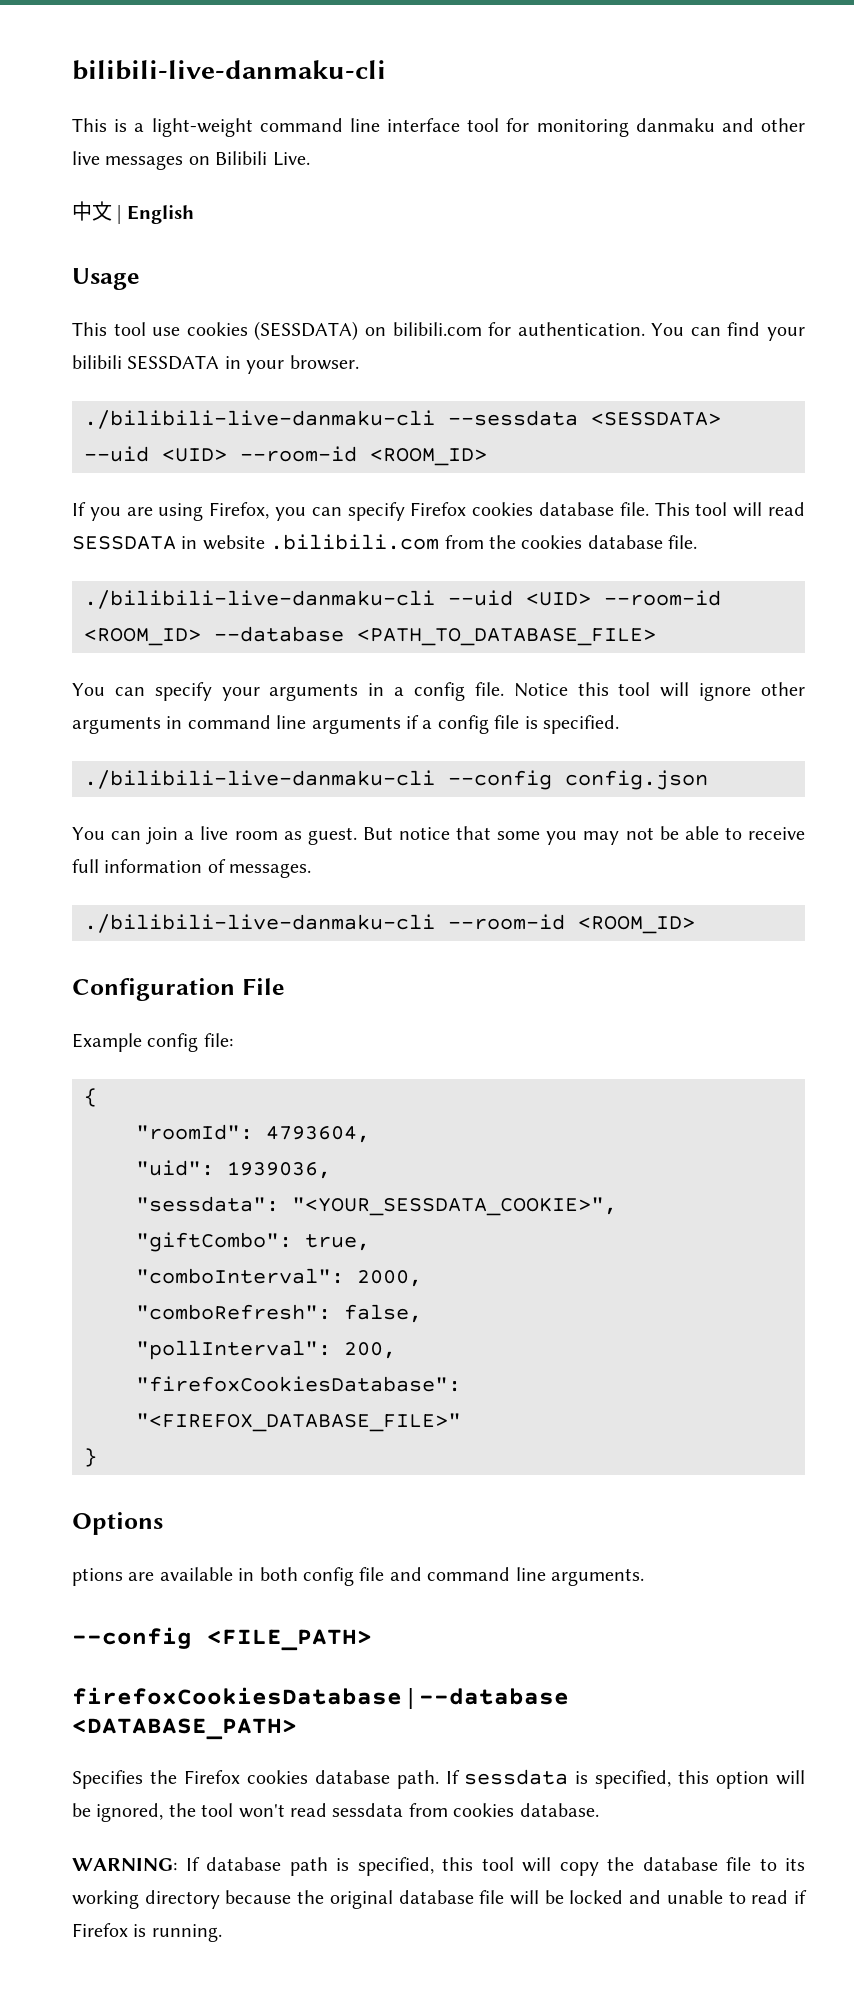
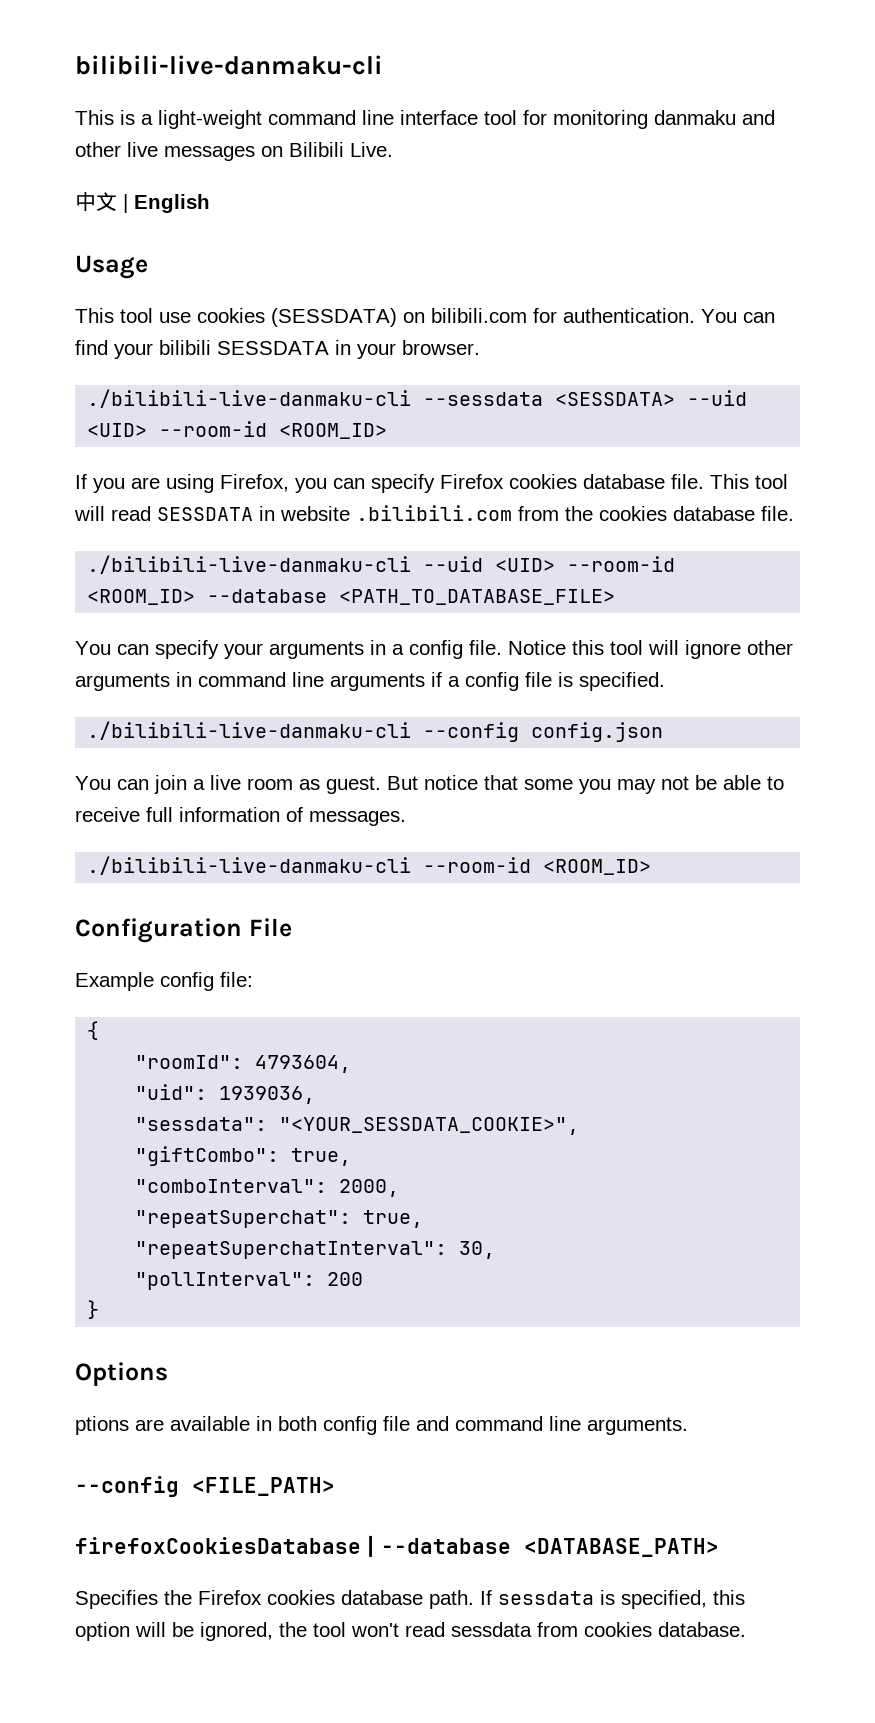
[136,1304,422,1323] [136,1340,396,1360] [136,1376,461,1392] [136,1413,461,1432] "comboRefresh": false, // "pollInterval": 200, // "firefoxCookiesDatabase": "<FIREFOX_DATABASE_FILE>" -> [135,1210,424,1228] [135,1241,496,1259] [135,1272,364,1290] "repeatSuperchat": true, // "repeatSuperchatInterval": 30, // "pollInterval": 200
[72,1857,805,1876] [72,1890,807,1909] [72,1923,222,1942] // WARNING: If database path is specified, this tool will copy the database file to its working directory because the original database file will be locked and unable to read if Firefox is running. -> (746, 1629) none

